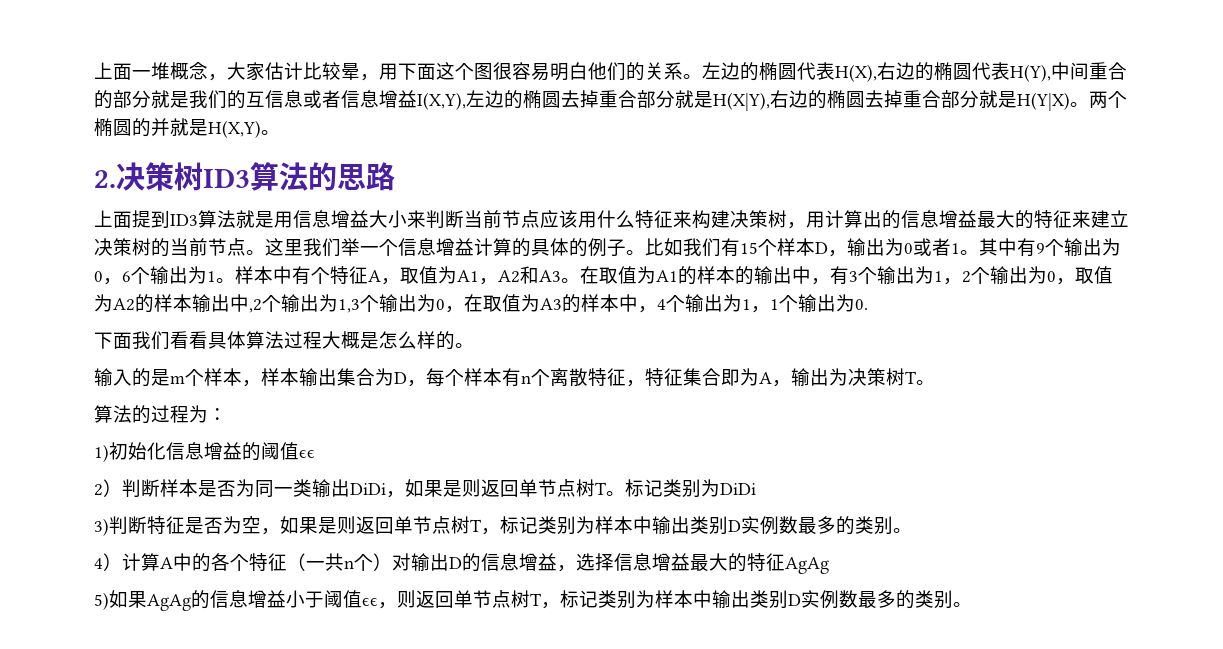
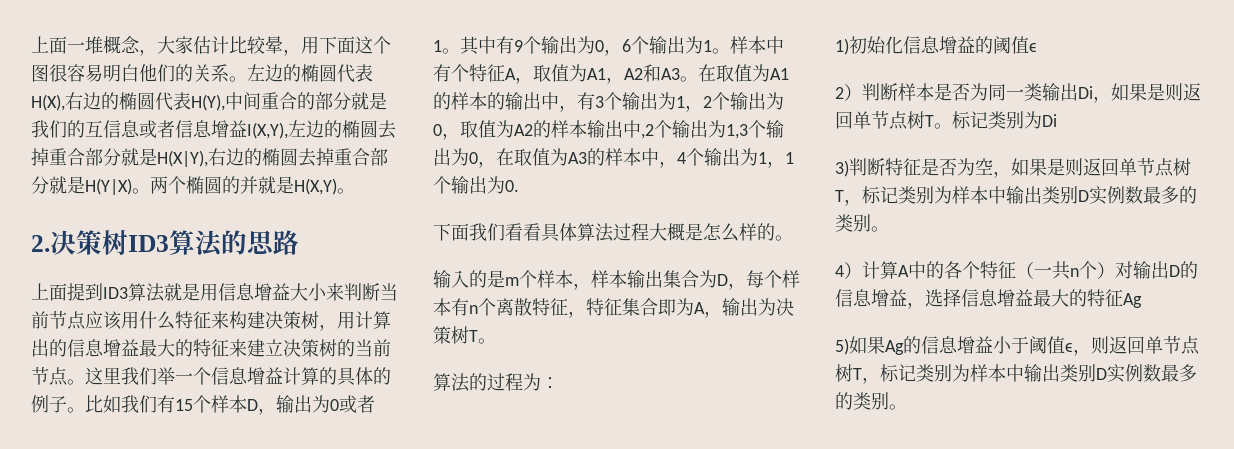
[299,450,315,458] ϵϵ -> [1029,43,1037,52] ϵ
[350,483,386,495] DiDi -> [1078,86,1093,99] Di
[720,483,756,495] DiDi -> [1042,114,1057,127] Di
[785,557,829,574] AgAg -> [1123,293,1142,308] Ag
[147,594,191,611] AgAg -> [885,340,904,355] Ag
[362,598,378,606] ϵϵ -> [1065,343,1073,352] ϵ

